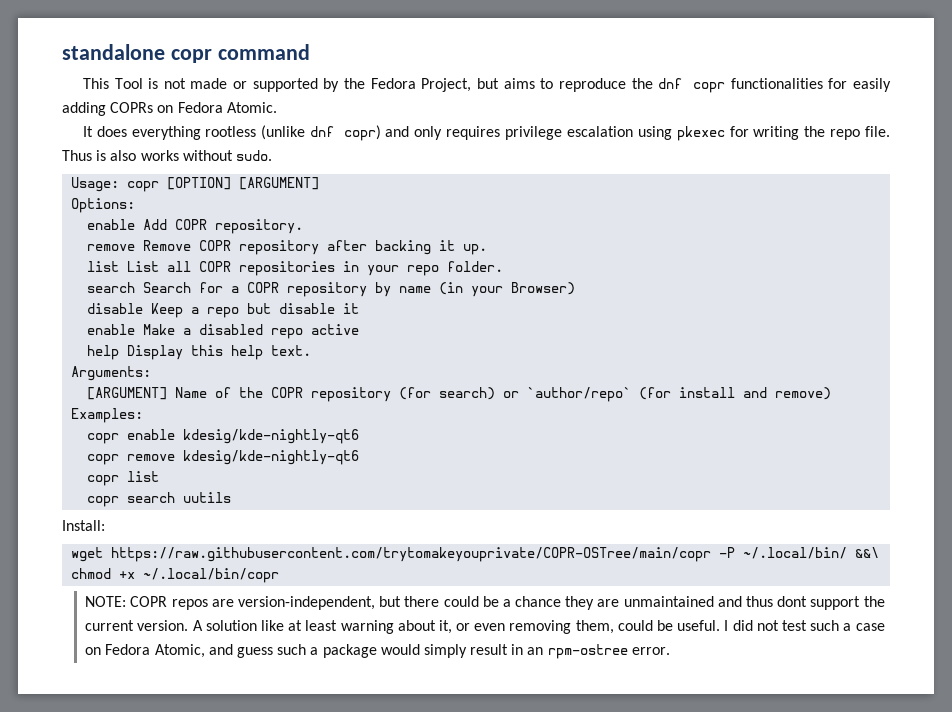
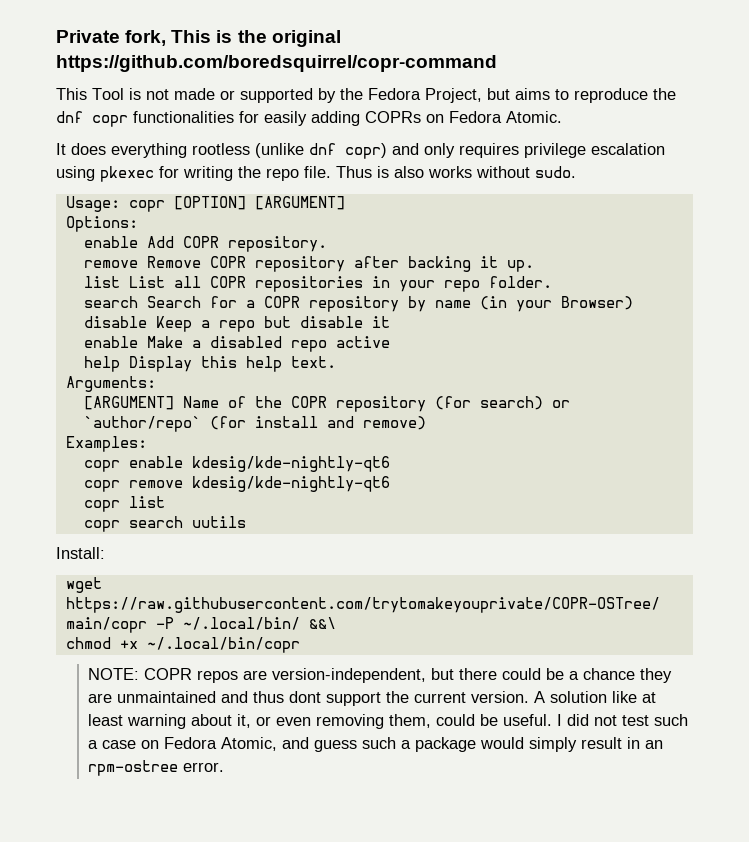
[62,44,310,63] standalone copr command -> [56,30,341,47] [56,55,497,72] Private fork, This is the original https://github.com/boredsquirrel/copr-command

